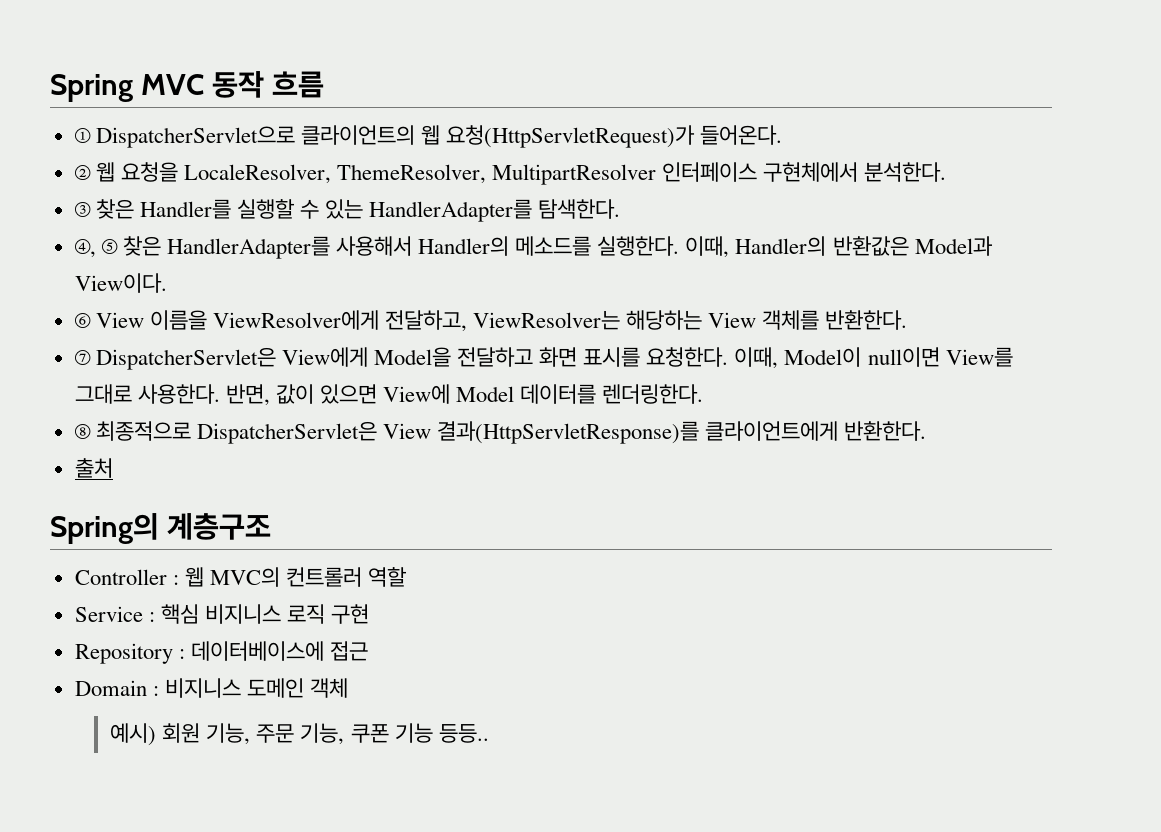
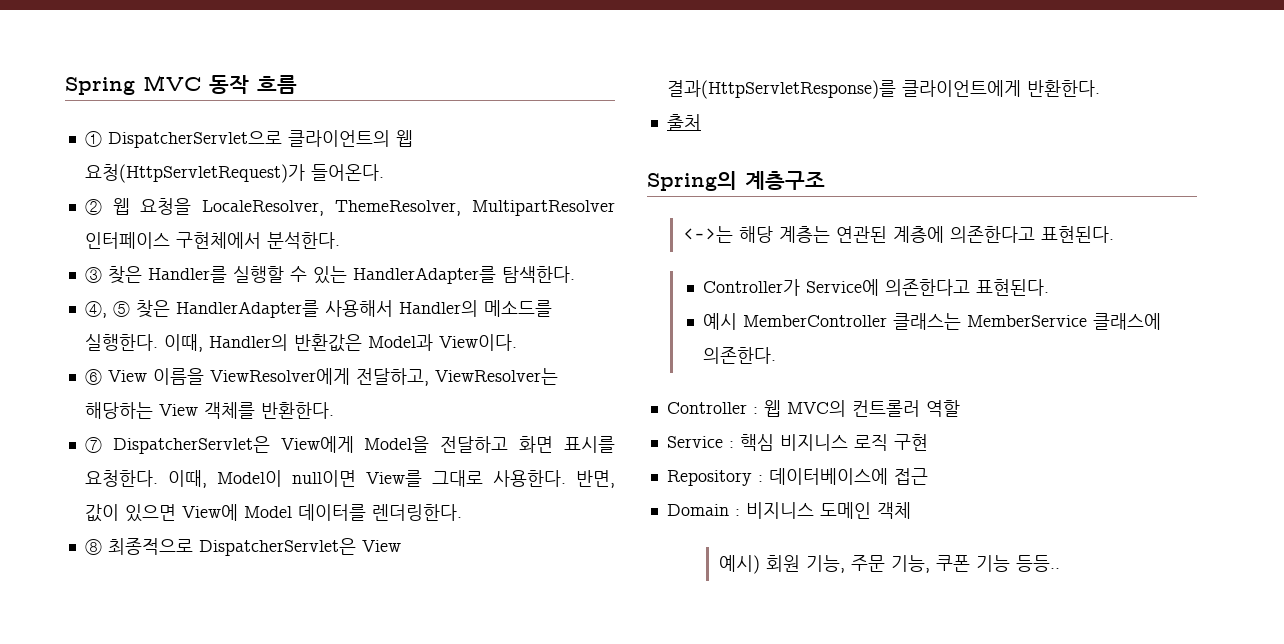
(272, 526) none -> [682,226,1114,243] [702,279,1049,296] [702,313,1161,330] [702,347,776,364] // <->는 해당 계층는 연관된 계층에 의존한다고 표현된다. // Controller가 Service에 의존한다고 표현된다. // 예시 MemberController 클래스는 MemberService 클래스에 의존한다.

